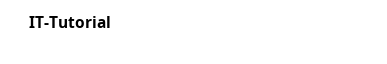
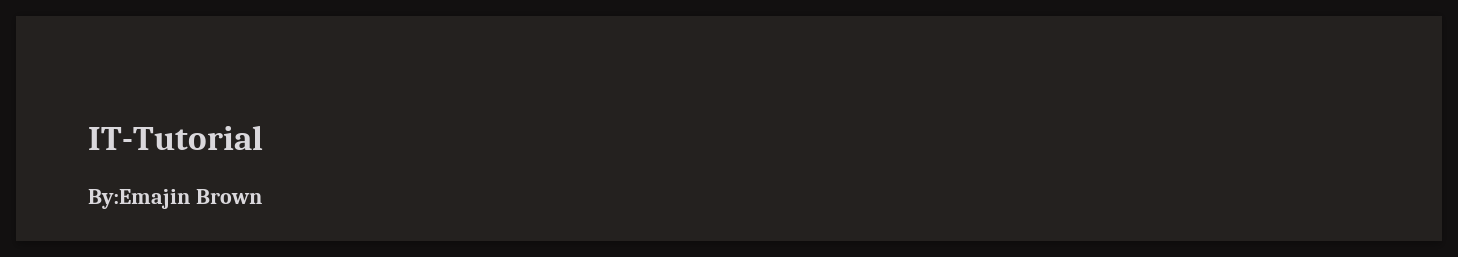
(111, 22) none -> [88,189,262,209] // By:Emajin Brown

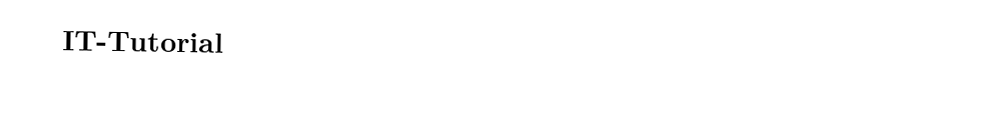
[88,189,262,209] // By:Emajin Brown -> (224, 42) none

